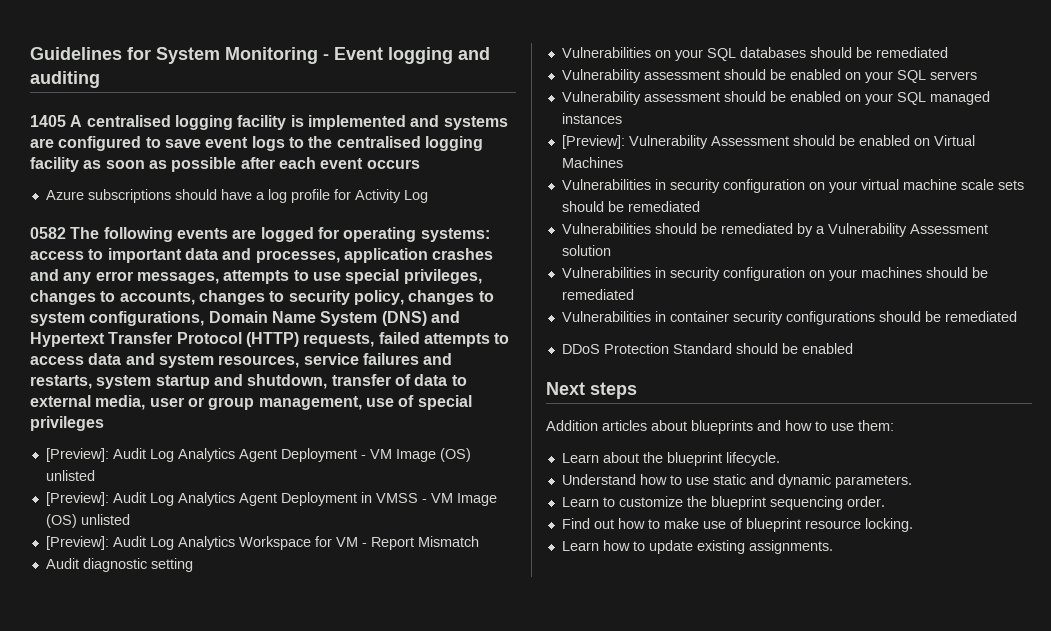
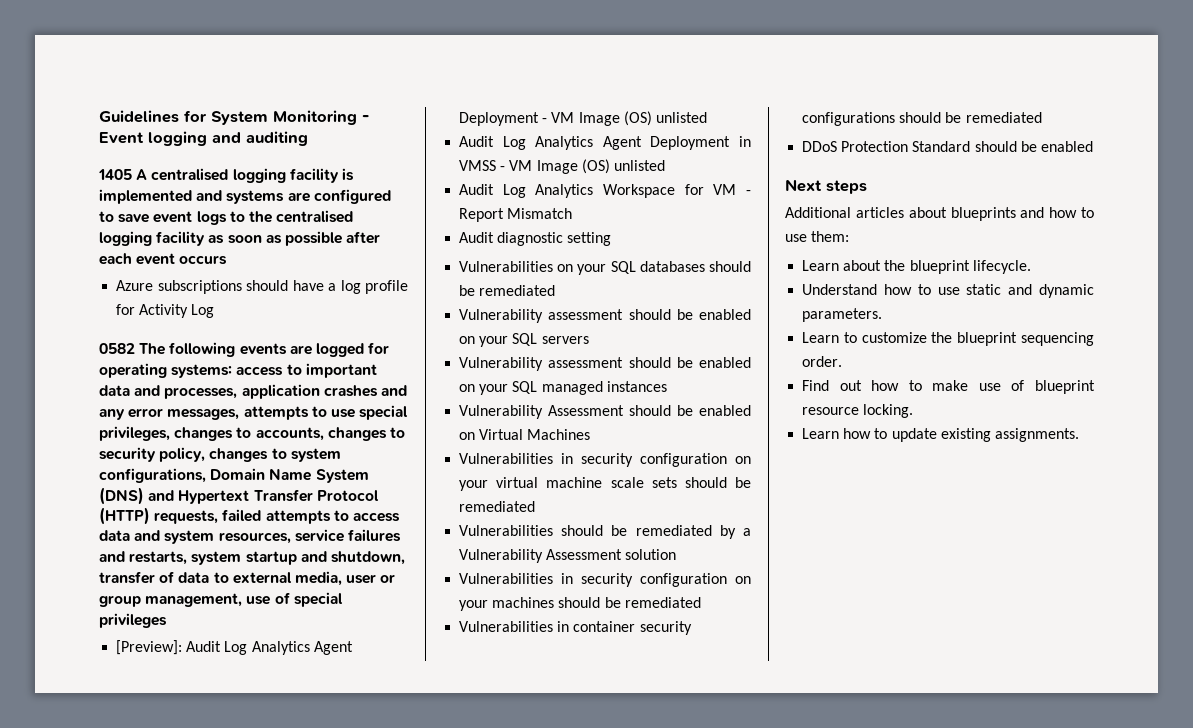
[45,492,109,506] [Preview]: -> (707, 117) none
[45,536,109,550] [Preview]: -> (665, 165) none
[561,135,625,149] [Preview]: -> (667, 386) none
[546,420,598,431] Addition -> [785,207,851,218] Additional

